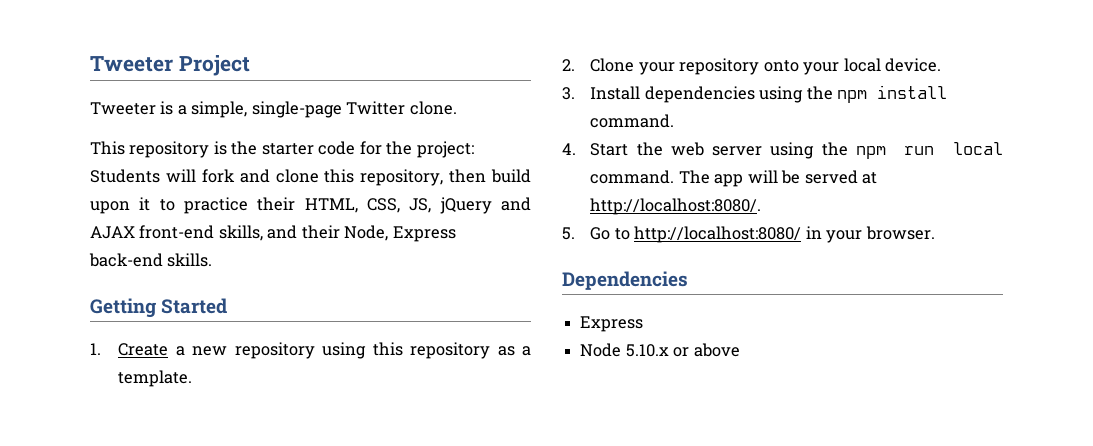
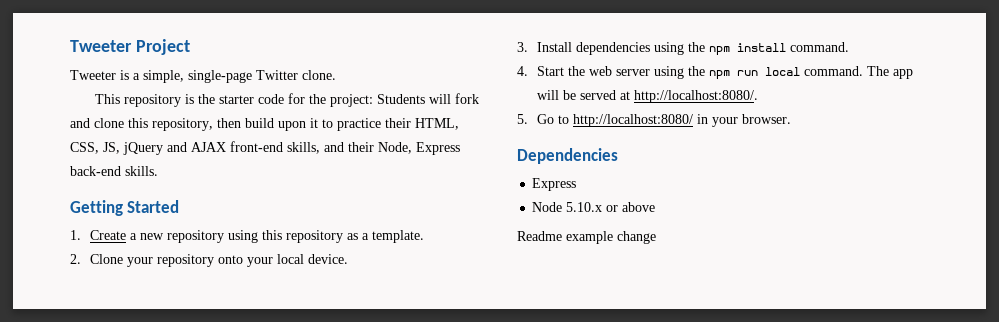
(740, 350) none -> [517,231,656,244] // Readme example change

